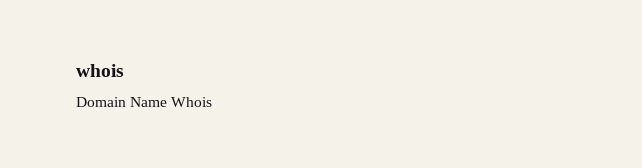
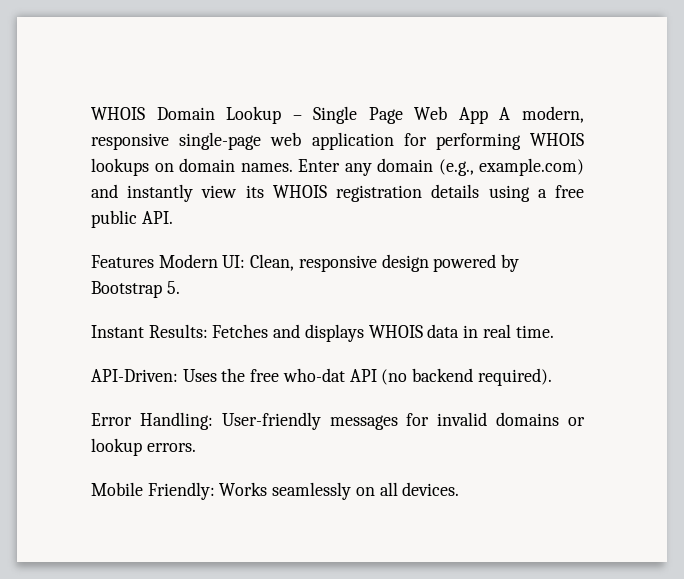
[76,64,124,77] [76,97,213,107] whois // Domain Name Whois -> [91,106,584,124] [91,132,585,150] [91,158,584,176] [91,184,584,202] [91,210,173,228] [91,254,520,272] [91,281,180,298] [91,324,554,342] [91,368,552,386] [91,412,585,430] [91,438,196,456] [91,482,460,500] WHOIS Domain Lookup – Single Page Web App A modern, responsive single-page web application for performing WHOIS lookups on domain names. Enter any domain (e.g., example.com) and instantly view its WHOIS registration details using a free public API. // Features Modern UI: Clean, responsive design powered by Bootstrap 5. // Instant Results: Fetches and displays WHOIS data in real time. // API-Driven: Uses the free who-dat API (no backend required). // Error Handling: User-friendly messages for invalid domains or lookup errors. // Mobile Friendly: Works seamlessly on all devices.

